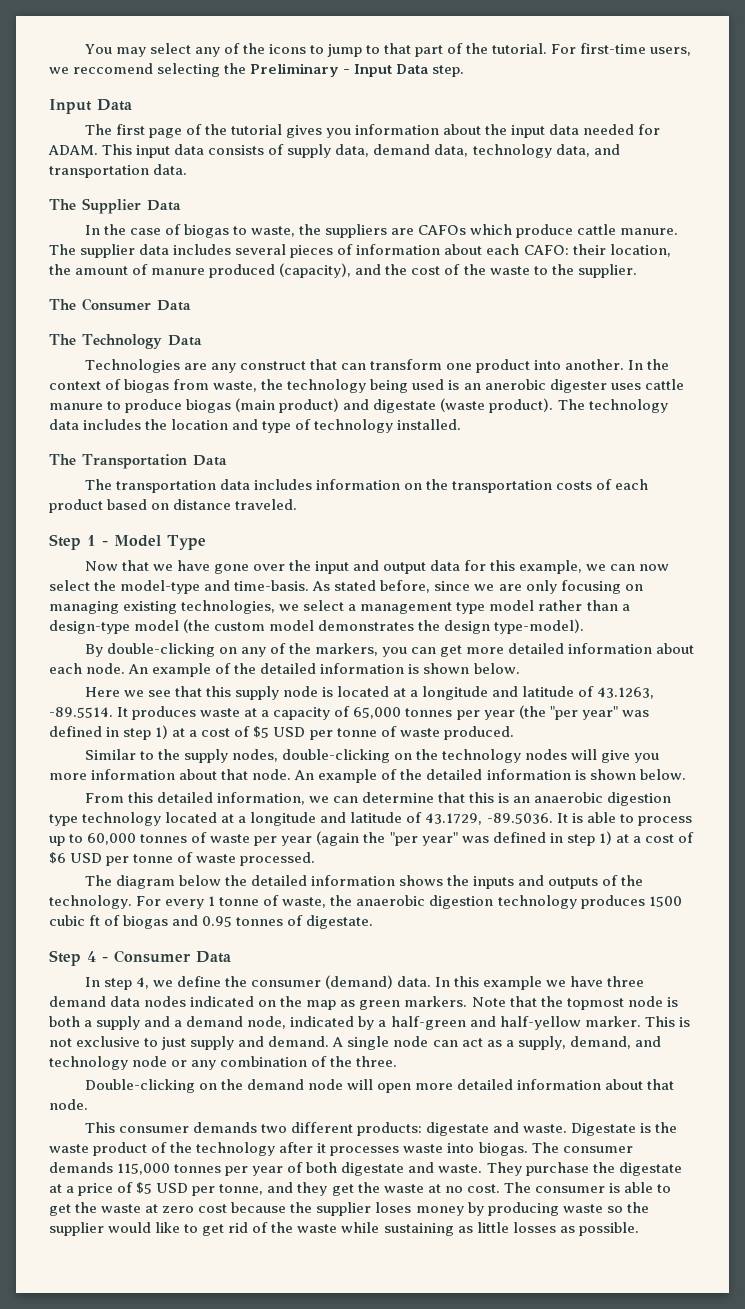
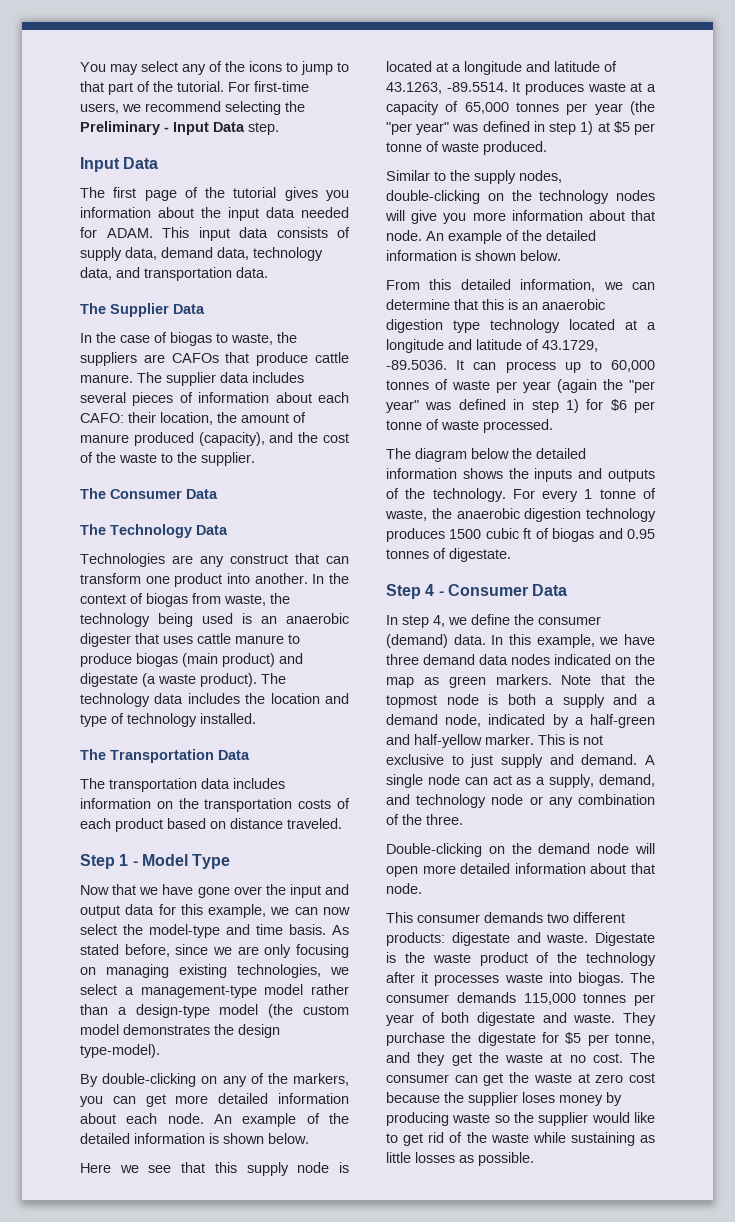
[73,63,154,74] reccomend -> [145,101,221,112] recommend
[470,224,513,235] which -> [225,352,250,363] that
[484,379,607,393] anerobic digester -> [286,613,349,624] [80,633,159,647] anaerobic digester that
[440,398,486,412] (waste -> [142,673,196,687] (a waste
[234,580,310,591] time-basis. -> [256,924,326,935] time basis.
[360,602,486,614] management type -> [140,985,257,998] management-type
[189,726,306,738] a cost of $5 USD -> [613,121,630,133] $5
[571,812,634,823] is able to -> [473,362,497,370] can
[615,832,694,843] [49,852,103,864] at a cost of $6 USD -> [586,399,627,411] for $6
[483,976,543,990] example -> [536,634,595,648] example,
[49,1182,189,1196] at a price of $5 USD -> [542,1032,582,1044] for $5
[608,1182,671,1193] is able to -> [454,1075,478,1083] can

